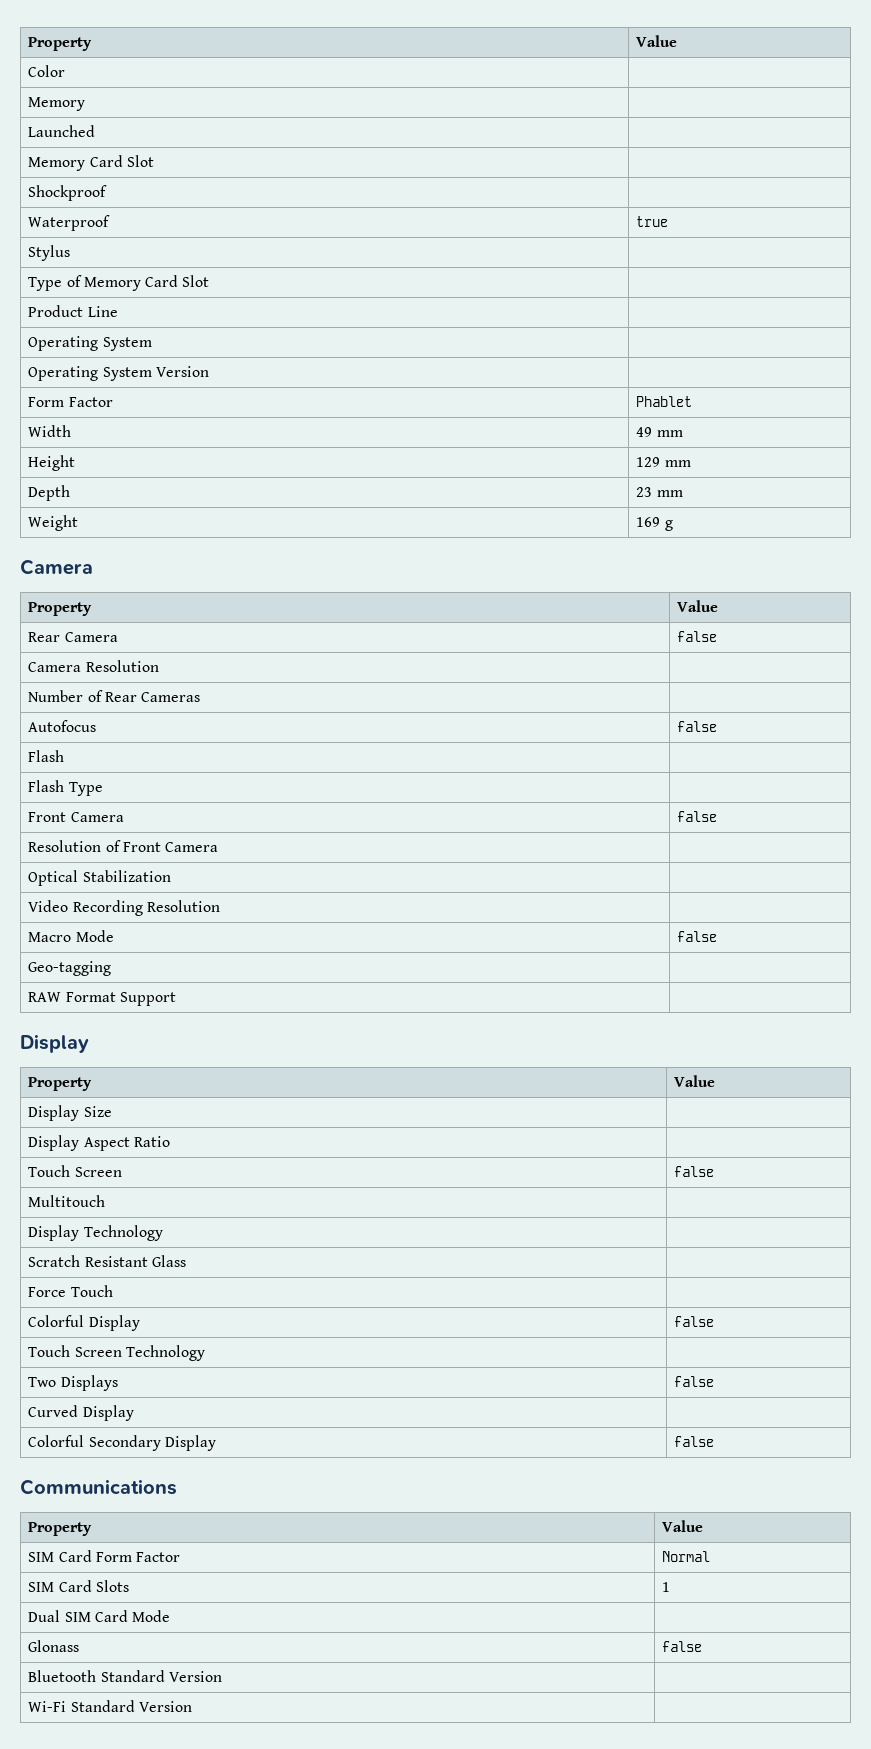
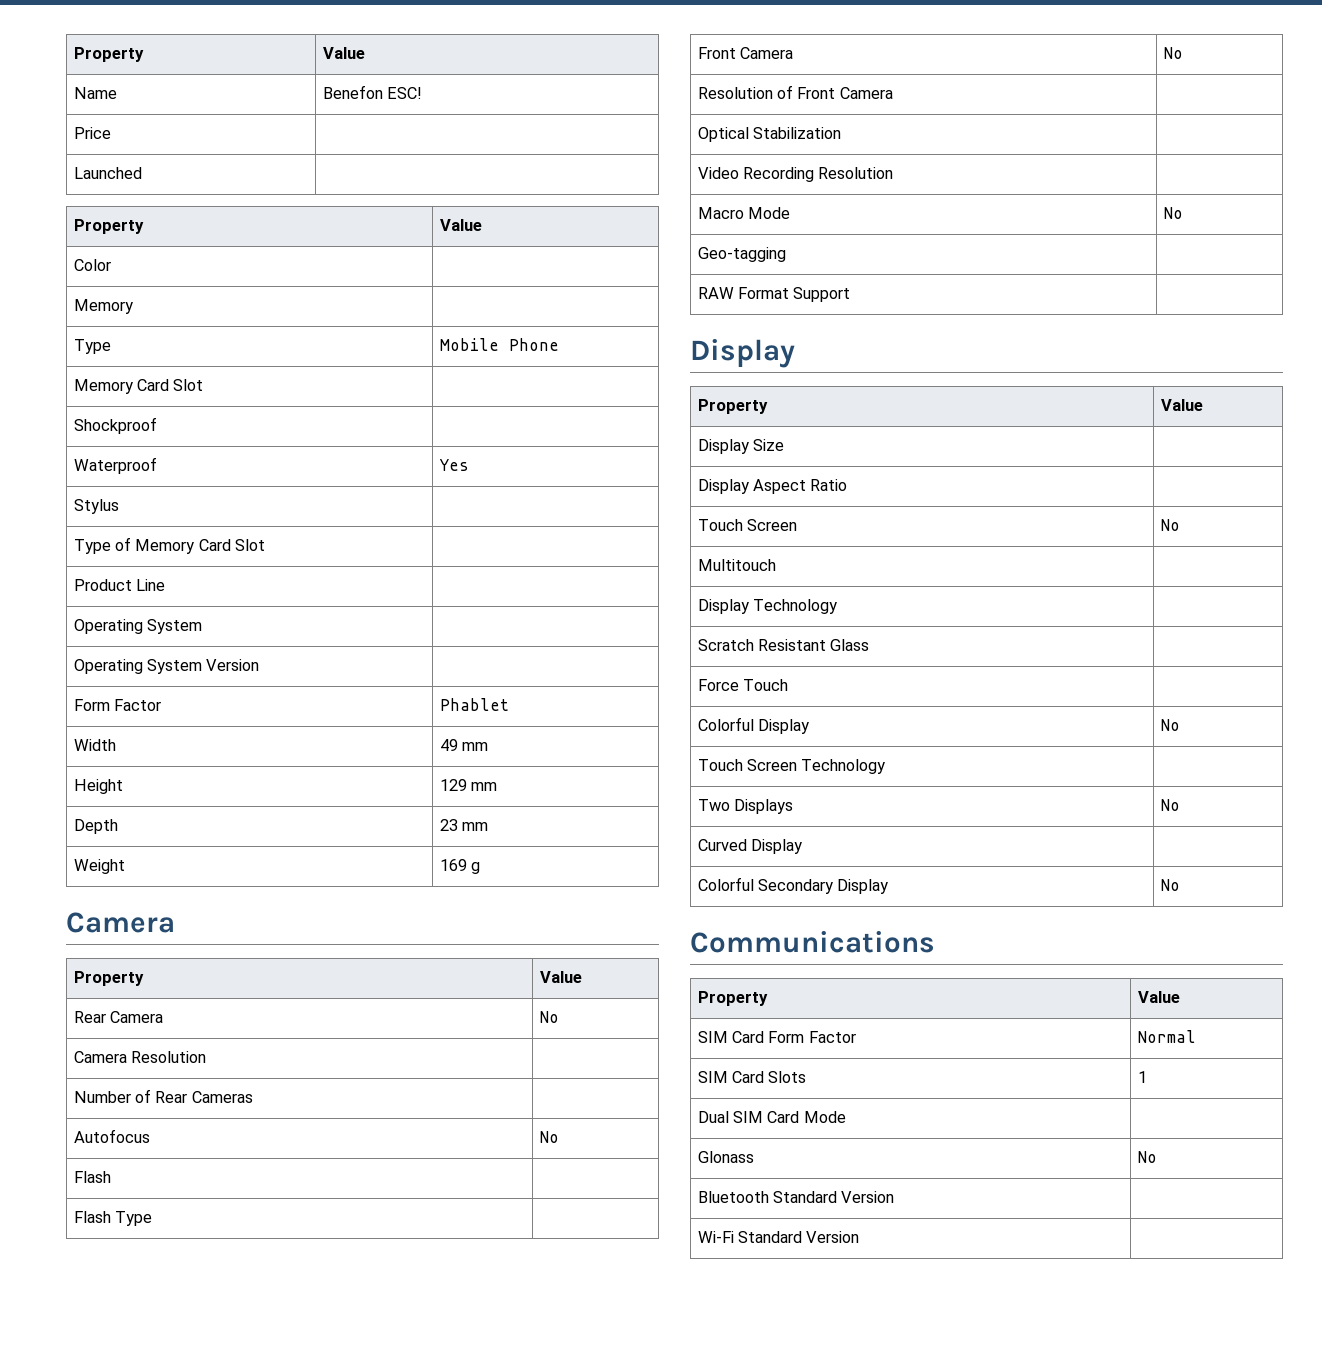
[28,37,93,51] [636,35,678,47] Property | Value -> [73,47,144,62] [322,47,365,59] [73,87,117,99] [322,85,423,99] [73,127,111,139] [73,167,142,179] [73,219,144,234] [439,219,482,231] Property | Value // Name | Benefon ESC! // Price | // Launched | // Property | Value
[28,125,96,137] Launched | -> [73,339,111,354] [439,338,559,351] Type | Mobile Phone
[636,216,669,227] true -> [438,459,469,471] Yes
[677,631,718,642] false -> [539,1011,559,1023] No
[677,721,718,732] false -> [539,1131,559,1143] No
[677,811,718,822] false -> [1163,47,1183,59] No
[677,931,718,942] false -> [1163,207,1183,219] No
[674,1166,715,1177] false -> [1160,519,1180,531] No
[674,1316,715,1327] false -> [1160,719,1180,731] No
[674,1376,715,1387] false -> [1160,799,1180,811] No
[674,1436,715,1447] false -> [1160,879,1180,891] No
[662,1641,703,1652] false -> [1137,1151,1157,1163] No

